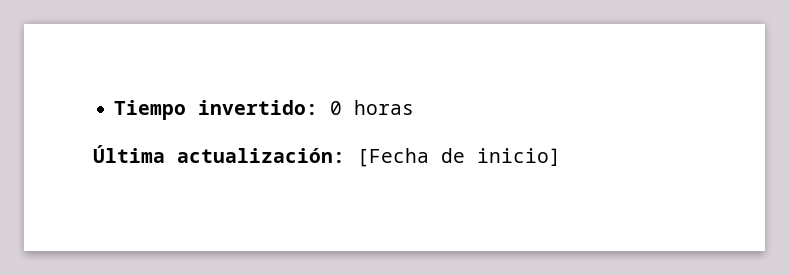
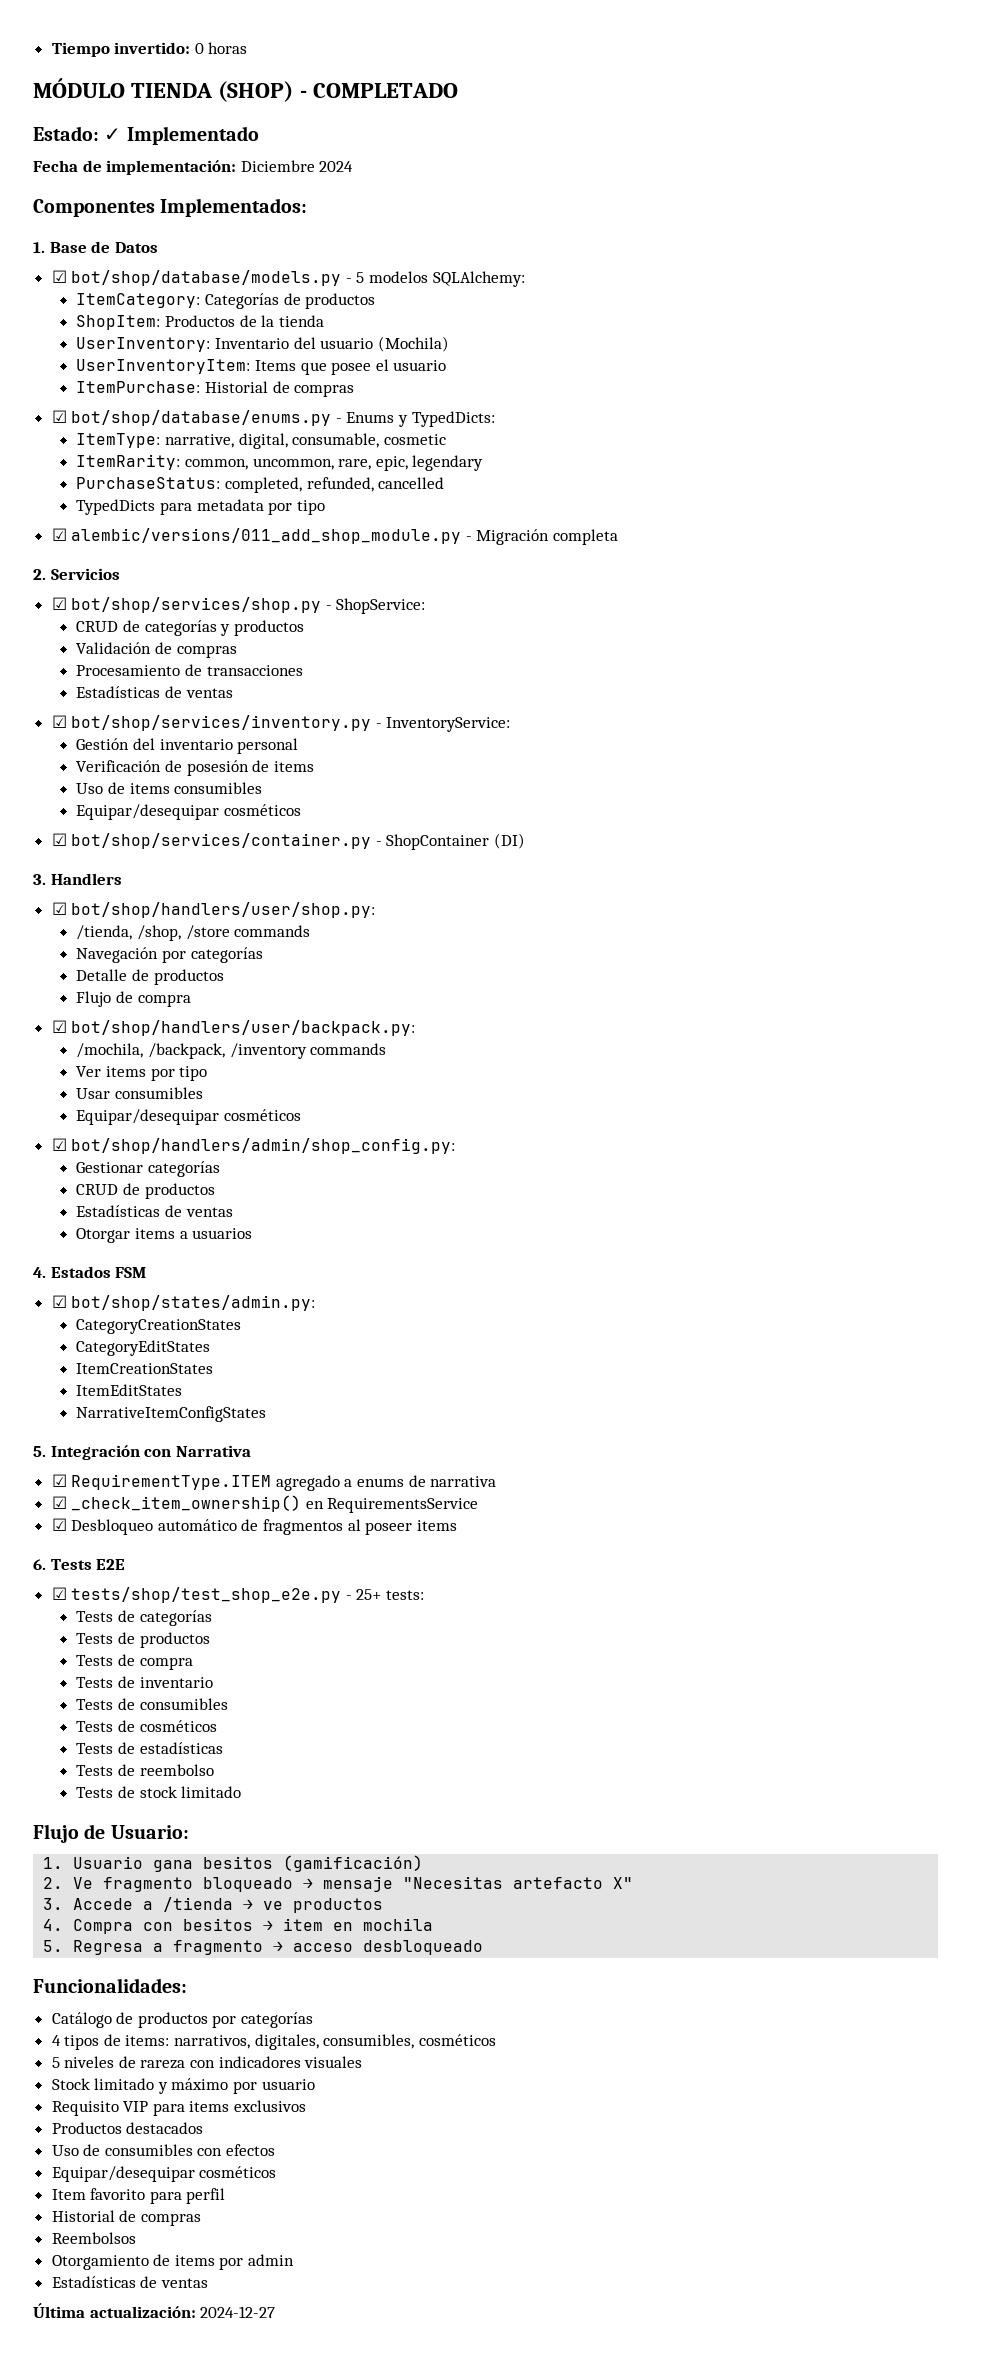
(415, 107) none -> [33,78,458,102] [33,126,259,145] [33,160,354,175] [33,198,308,217] [33,241,158,253] [51,270,525,287] [76,293,376,309] [76,315,324,330] [76,336,449,352] [76,359,447,375] [76,381,355,397] [51,410,495,427] [76,433,446,449] [76,454,484,471] [76,477,445,493] [76,499,325,515] [51,528,619,545] [33,568,120,580] [51,597,426,614] [76,620,304,636] [76,642,237,658] [76,664,303,676] [76,686,233,698] [51,715,511,732] [76,738,299,754] [76,760,314,776] [76,782,263,794] [76,804,302,820] [51,833,526,850] [33,873,122,885] [51,902,376,918] [76,925,311,941] [76,947,263,963] [76,969,224,985] [76,991,191,1007] [51,1020,416,1036] [76,1043,387,1059] [76,1066,208,1081] [76,1087,204,1099] [76,1109,302,1125] [51,1138,456,1154] [76,1161,221,1177] [76,1183,215,1199] [76,1205,233,1217] [76,1228,253,1243] [33,1266,147,1278] [51,1295,316,1311] [76,1319,242,1334] [76,1340,211,1356] [76,1363,214,1374] [76,1384,183,1396] [76,1406,267,1422] [33,1445,251,1460] [51,1474,497,1491] [51,1495,479,1513] [51,1518,457,1535] [33,1559,126,1570] [51,1587,425,1603] [76,1610,212,1626] [76,1632,210,1648] [76,1654,193,1670] [76,1676,213,1688] [76,1698,228,1710] [76,1720,217,1732] [76,1742,223,1754] [76,1764,214,1776] [76,1786,242,1798] [33,1824,189,1843] [43,1855,424,1872] [43,1876,634,1892] [43,1897,384,1913] [43,1918,434,1934] [43,1940,484,1955] [33,1978,187,1993] [51,2012,314,2028] [51,2034,496,2050] [51,2056,363,2069] [51,2078,315,2094] [51,2100,307,2116] [51,2122,204,2134] [51,2144,276,2156] [51,2166,277,2182] [51,2188,226,2204] [51,2210,201,2226] [51,2232,136,2244] [51,2254,295,2270] [51,2276,208,2288] // MÓDULO TIENDA (SHOP) - COMPLETADO // Estado: ✓ Implementado // Fecha de implementación: Diciembre 2024 // Componentes Implementados: // 1. Base de Datos // ☑ bot/shop/database/models.py - 5 modelos SQLAlchemy: // ItemCategory: Categorías de productos // ShopItem: Productos de la tienda // UserInventory: Inventario del usuario (Mochila) // UserInventoryItem: Items que posee el usuario // ItemPurchase: Historial de compras // ☑ bot/shop/database/enums.py - Enums y TypedDicts: // ItemType: narrative, digital, consumable, cosmetic // ItemRarity: common, uncommon, rare, epic, legendary // PurchaseStatus: completed, refunded, cancelled // TypedDicts para metadata por tipo // ☑ alembic/versions/011_add_shop_module.py - Migración completa // 2. Servicios // ☑ bot/shop/services/shop.py - ShopService: // CRUD de categorías y productos // Validación de compras // Procesamiento de transacciones // Estadísticas de ventas // ☑ bot/shop/services/inventory.py - InventoryService: // Gestión del inventario personal // Verificación de posesión de items // Uso de items consumibles // Equipar/desequipar cosméticos // ☑ bot/shop/services/container.py - ShopContainer (DI) // 3. Handlers // ☑ bot/shop/handlers/user/shop.py: // /tienda, /shop, /store commands // Navegación por categorías // Detalle de productos // Flujo de compra // ☑ bot/shop/handlers/user/backpack.py: // /mochila, /backpack, /inventory commands // Ver items por tipo // Usar consumibles // Equipar/desequipar cosméticos // ☑ bot/shop/handlers/admin/shop_config.py: // Gestionar categorías // CRUD de productos // Estadísticas de ventas // Otorgar items a usuarios // 4. Estados FSM // ☑ bot/shop/states/admin.py: // CategoryCreationStates // CategoryEditStates // ItemCreationStates // ItemEditStates // NarrativeItemConfigStates // 5. Integración con Narrativa // ☑ RequirementType.ITEM agregado a enums de narrativa // ☑ _check_item_ownership() en RequirementsService // ☑ Desbloqueo automático de fragmentos al poseer items // 6. Tests E2E // ☑ tests/shop/test_shop_e2e.py - 25+ tests: // Tests de categorías // Tests de productos // Tests de compra // Tests de inventario // Tests de consumibles // Tests de cosméticos // Tests de estadísticas // Tests de reembolso // Tests de stock limitado // Flujo de Usuario: // 1. Usuario gana besitos (gamificación) // 2. Ve fragmento bloqueado → mensaje "Necesitas artefacto X" // 3. Accede a /tienda → ve productos // 4. Compra con besitos → item en mochila // 5. Regresa a fragmento → acceso desbloqueado // Funcionalidades: // Catálogo de productos por categorías // 4 tipos de items: narrativos, digitales, consumibles, cosméticos // 5 niveles de rareza con indicadores visuales // Stock limitado y máximo por usuario // Requisito VIP para items exclusivos // Productos destacados // Uso de consumibles con efectos // Equipar/desequipar cosméticos // Item favorito para perfil // Historial de compras // Reembolsos // Otorgamiento de items por admin // Estadísticas de ventas
[357,148,561,167] [Fecha de inicio] -> [200,2306,276,2318] 2024-12-27

